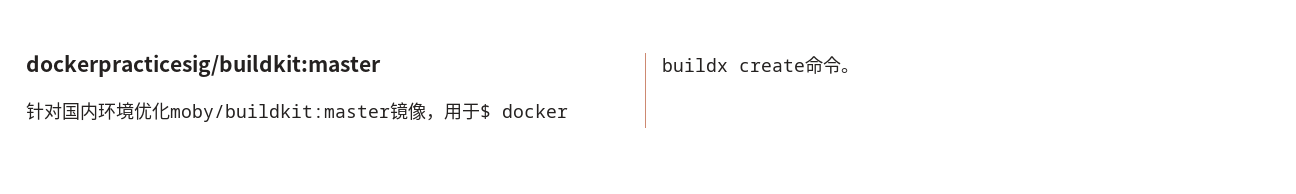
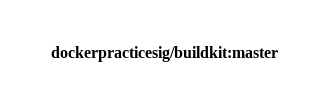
[26,102,568,122] [662,56,859,74] // 针对国内环境优化moby/buildkit:master镜像，用于$ docker buildx create命令。 -> (278, 54) none

